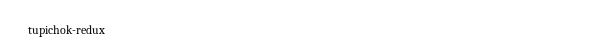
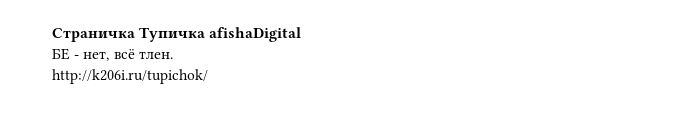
[28,25,105,37] tupichok-redux -> [52,27,302,42] [52,48,173,61] [52,69,208,84] Страничка Тупичка afishaDigital // БЕ - нет, всё тлен. // http://k206i.ru/tupichok/

